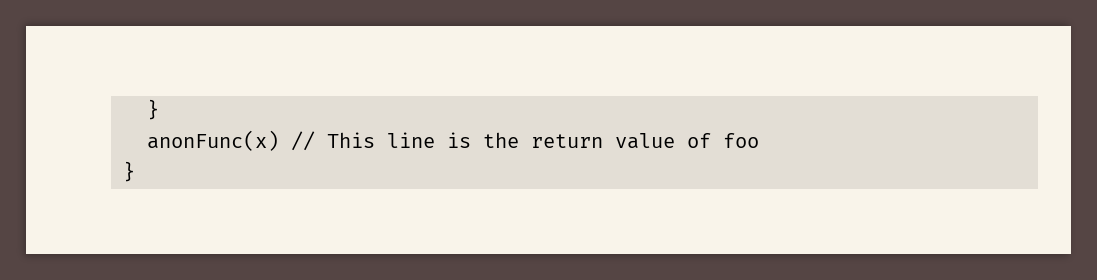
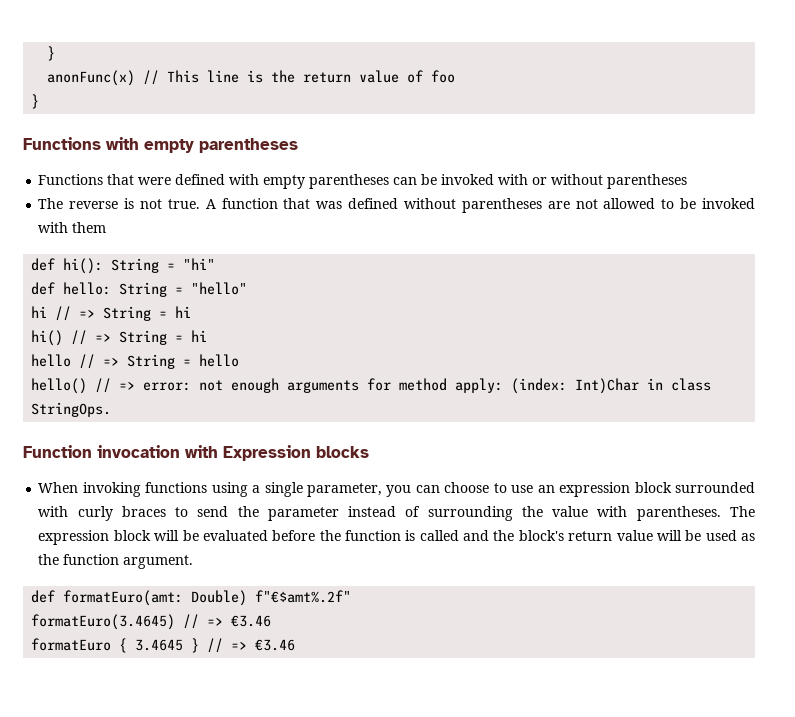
(136, 171) none -> [23,137,298,153] [38,174,688,189] [38,198,756,213] [38,222,107,233] [31,258,216,274] [31,282,248,297] [31,306,192,321] [31,330,208,346] [31,354,240,369] [31,378,712,394] [31,402,112,417] [23,445,369,461] [38,482,756,497] [38,506,756,521] [38,530,756,545] [38,554,194,569] [31,590,352,606] [31,614,272,630] [31,638,296,653] // Functions with empty parentheses // Functions that were defined with empty parentheses can be invoked with or without parentheses // The reverse is not true. A function that was defined without parentheses are not allowed to be invoked with them // def hi(): String = "hi" // def hello: String = "hello" // hi // => String = hi // hi() // => String = hi // hello // => String = hello // hello() // => error: not enough arguments for method apply: (index: Int)Char in class StringOps. // Function invocation with Expression blocks // When invoking functions using a single parameter, you can choose to use an expression block surrounded with curly braces to send the parameter instead of surrounding the value with parentheses. The expression block will be evaluated before the function is called and the block's return value will be used as the function argument. // def formatEuro(amt: Double) f"€$amt%.2f" // formatEuro(3.4645) // => €3.46 // formatEuro { 3.4645 } // => €3.46

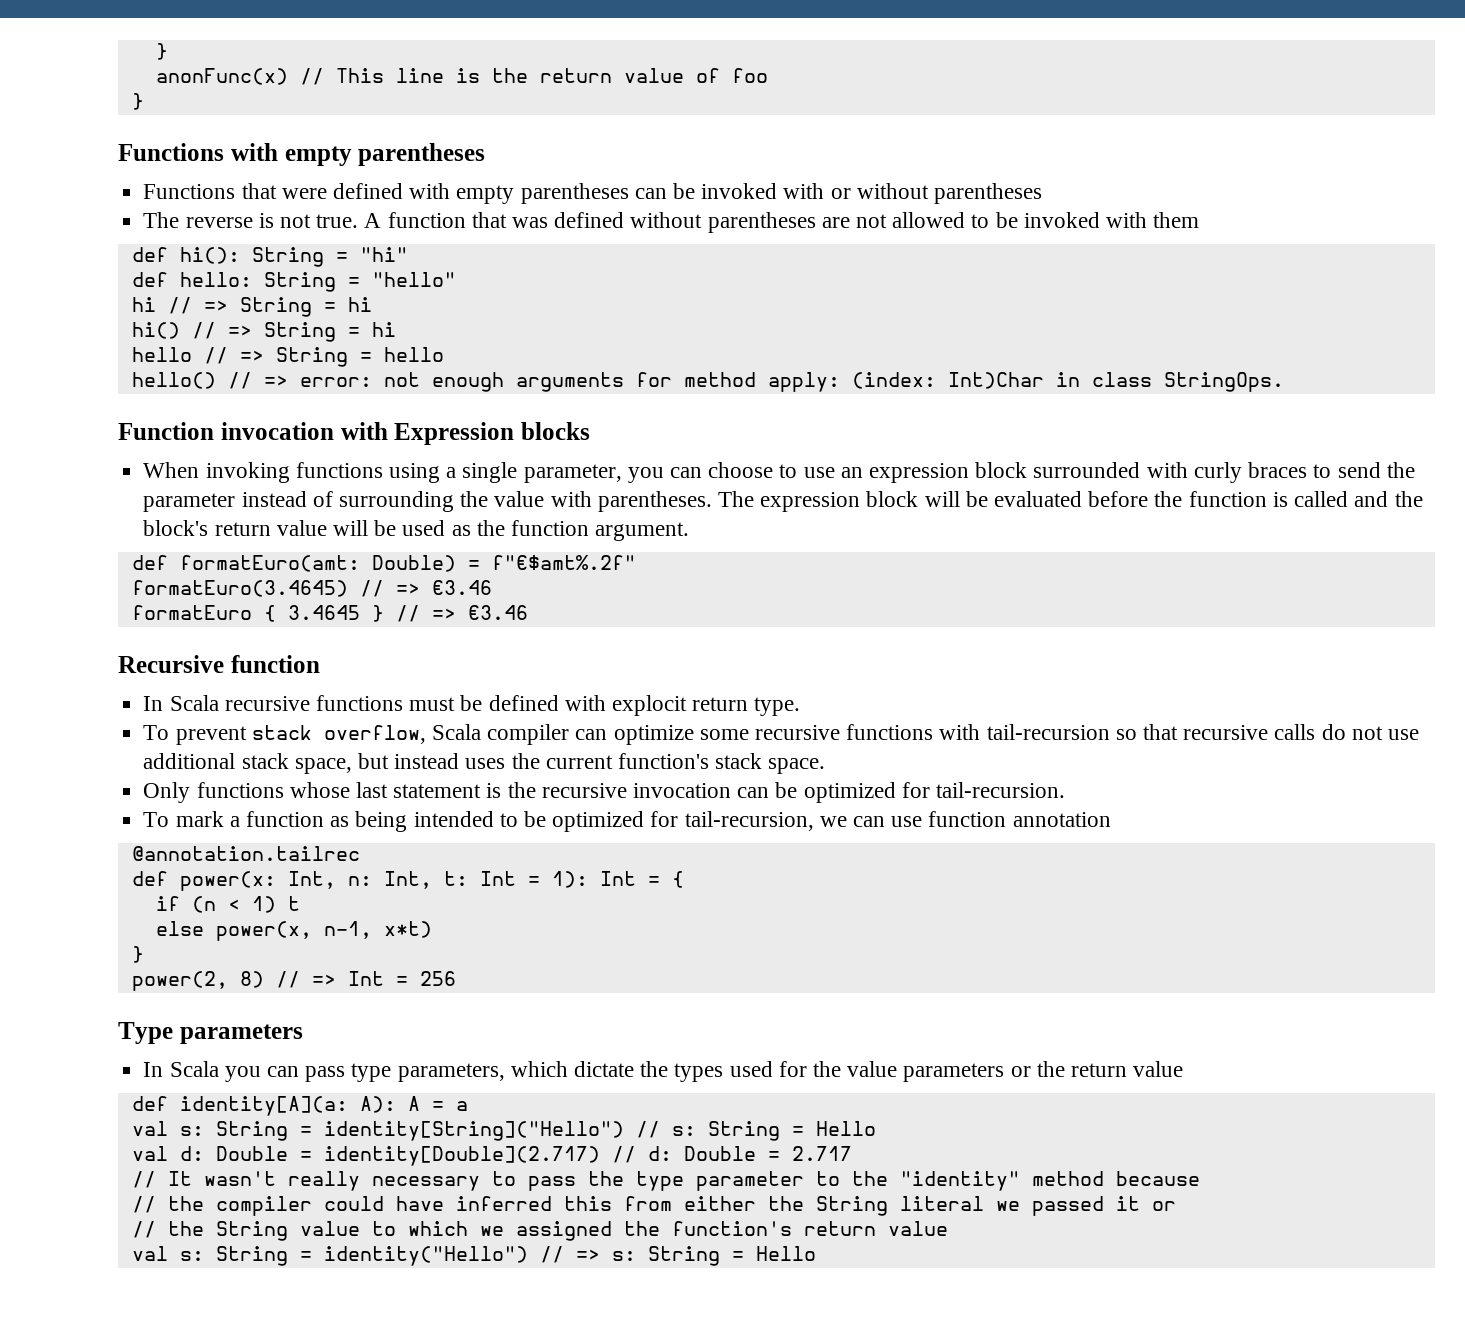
(248, 598) none -> [467,560,480,570] =
(296, 645) none -> [118,655,320,673] [143,695,801,716] [143,724,1420,745] [143,753,826,774] [143,782,1066,803] [143,811,1111,832] [131,846,360,861] [131,871,684,891] [155,896,300,913] [155,921,432,941] [131,946,144,963] [131,971,456,991] [118,1022,303,1044] [143,1061,1184,1082] [131,1096,468,1116] [131,1121,876,1141] [131,1146,852,1166] [131,1171,1200,1191] [131,1196,1176,1216] [131,1221,948,1241] [131,1246,816,1266] // Recursive function // In Scala recursive functions must be defined with explocit return type. // To prevent stack overflow, Scala compiler can optimize some recursive functions with tail-recursion so that recursive calls do not use additional stack space, but instead uses the current function's stack space. // Only functions whose last statement is the recursive invocation can be optimized for tail-recursion. // To mark a function as being intended to be optimized for tail-recursion, we can use function annotation // @annotation.tailrec // def power(x: Int, n: Int, t: Int = 1): Int = { // if (n < 1) t // else power(x, n-1, x*t) // } // power(2, 8) // => Int = 256 // Type parameters // In Scala you can pass type parameters, which dictate the types used for the value parameters or the return value // def identity[A](a: A): A = a // val s: String = identity[String]("Hello") // s: String = Hello // val d: Double = identity[Double](2.717) // d: Double = 2.717 // // It wasn't really necessary to pass the type parameter to the "identity" method because // // the compiler could have inferred this from either the String literal we passed it or // // the String value to which we assigned the function's return value // val s: String = identity("Hello") // => s: String = Hello

